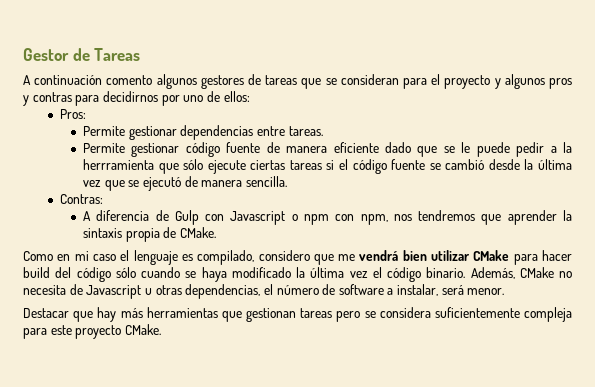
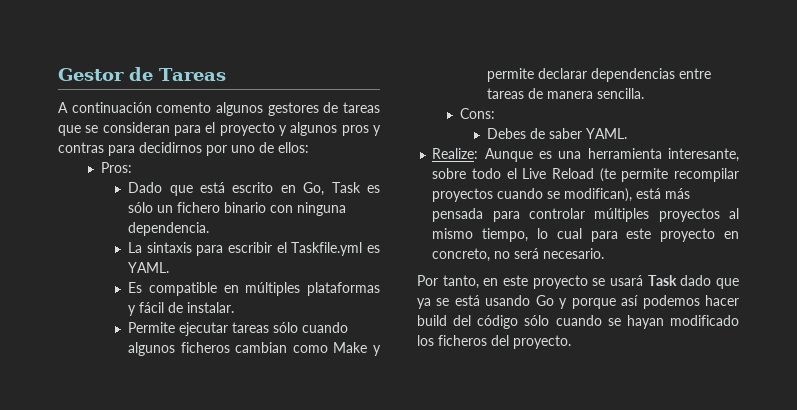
[83,125,323,140] [83,142,572,157] [83,159,573,174] [83,176,287,191] [60,194,104,204] [83,210,572,225] [83,227,216,242] [23,250,538,265] Permite gestionar dependencias entre tareas. // Permite gestionar código fuente de manera eficiente dado que se le puede pedir a la herrramienta que sólo ejecute ciertas tareas si el código fuente se cambió desde la última vez que se ejecutó de manera sencilla. // Contras: // A diferencia de Gulp con Javascript o npm con npm, nos tendremos que aprender la sintaxis propia de CMake. // Como en mi caso el lenguaje es compilado, considero que me vendrá bien utilizar CMake para -> [128,182,381,196] [128,202,347,216] [128,222,210,236] [128,242,380,256] [128,262,170,273] [128,282,381,296] [128,302,235,316] [128,322,349,336] [128,342,382,356] [487,68,712,82] [487,88,645,99] [459,108,495,119] [487,128,628,139] [432,148,739,162] [432,168,739,182] [432,188,691,202] [432,208,739,222] [432,228,739,242] [432,248,605,262] [417,275,739,289] [417,295,700,309] Dado que está escrito en Go, Task es sólo un fichero binario con ninguna dependencia. // La sintaxis para escribir el Taskfile.yml es YAML. // Es compatible en múltiples plataformas y fácil de instalar. // Permite ejecutar tareas sólo cuando algunos ficheros cambian como Make y permite declarar dependencias entre tareas de manera sencilla. // Cons: // Debes de saber YAML. // Realize: Aunque es una herramienta interesante, sobre todo el Live Reload (te permite recompilar proyectos cuando se modifican), está más pensada para controlar múltiples proyectos al mismo tiempo, lo cual para este proyecto en concreto, no será necesario. // Por tanto, en este proyecto se usará Task dado que ya se está usando Go y porque así podemos
[201,267,572,282] [23,284,505,299] [23,307,573,322] [23,324,161,339] haya modificado la última vez el código binario. Además, CMake no necesita de Javascript u otras dependencias, el número de software a instalar, será menor. // Destacar que hay más herramientas que gestionan tareas pero se considera suficientemente compleja para este proyecto CMake. -> [626,315,739,329] [417,335,571,349] hayan modificado los ficheros del proyecto.

